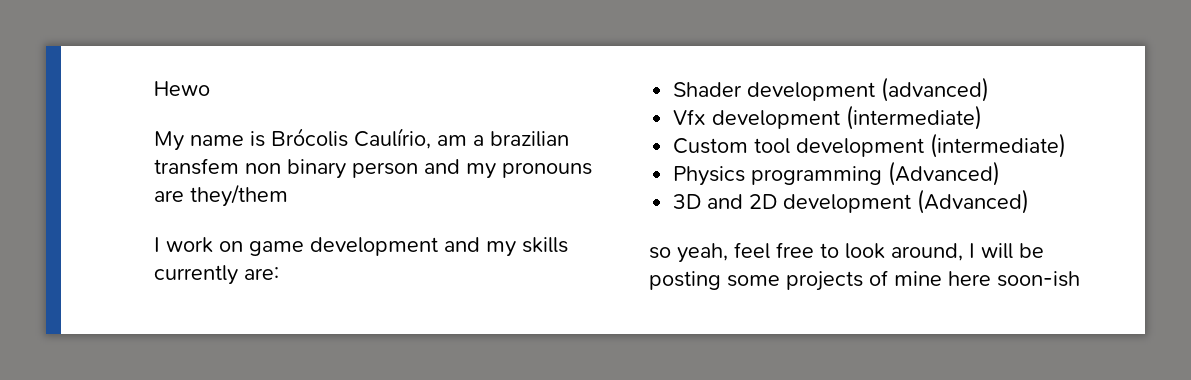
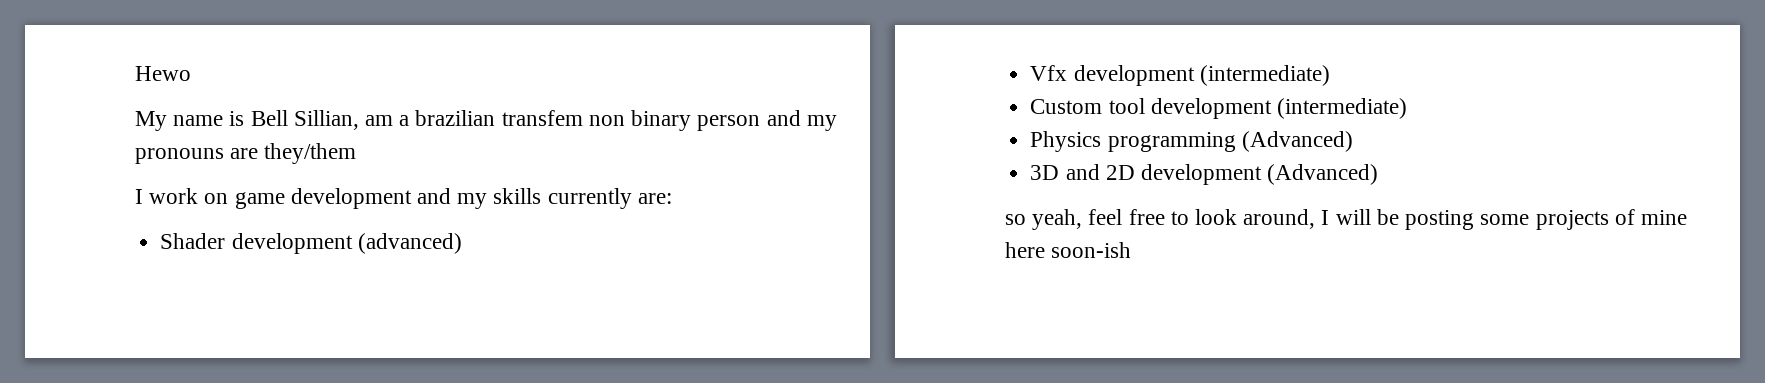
[271,128,431,149] Brócolis Caulírio, -> [250,110,359,130] Bell Sillian,

